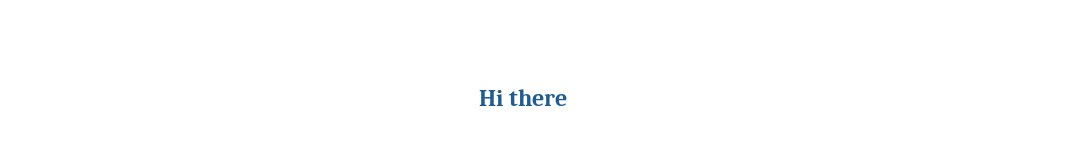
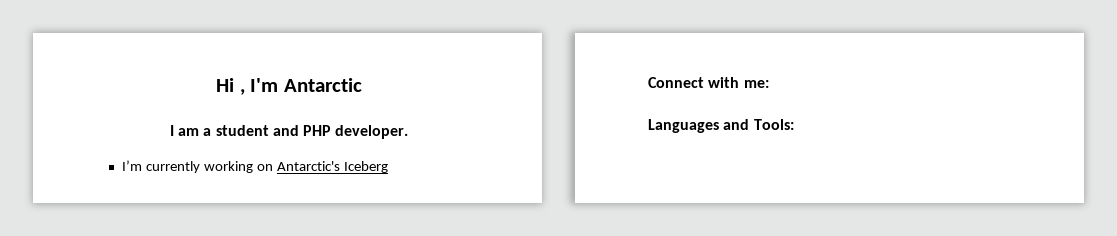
[509,89,568,106] there -> [239,78,362,95] [169,125,409,139] [121,160,388,173] [648,77,769,88] [648,119,794,133] , I'm Antarctic // I am a student and PHP developer. // I’m currently working on Antarctic's Iceberg // Connect with me: // Languages and Tools:

